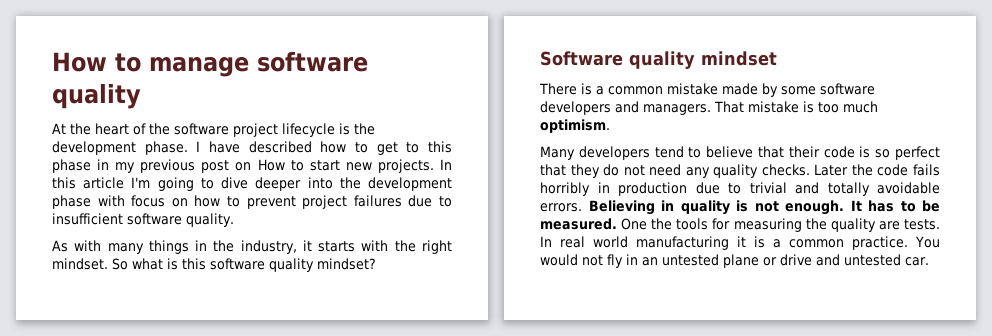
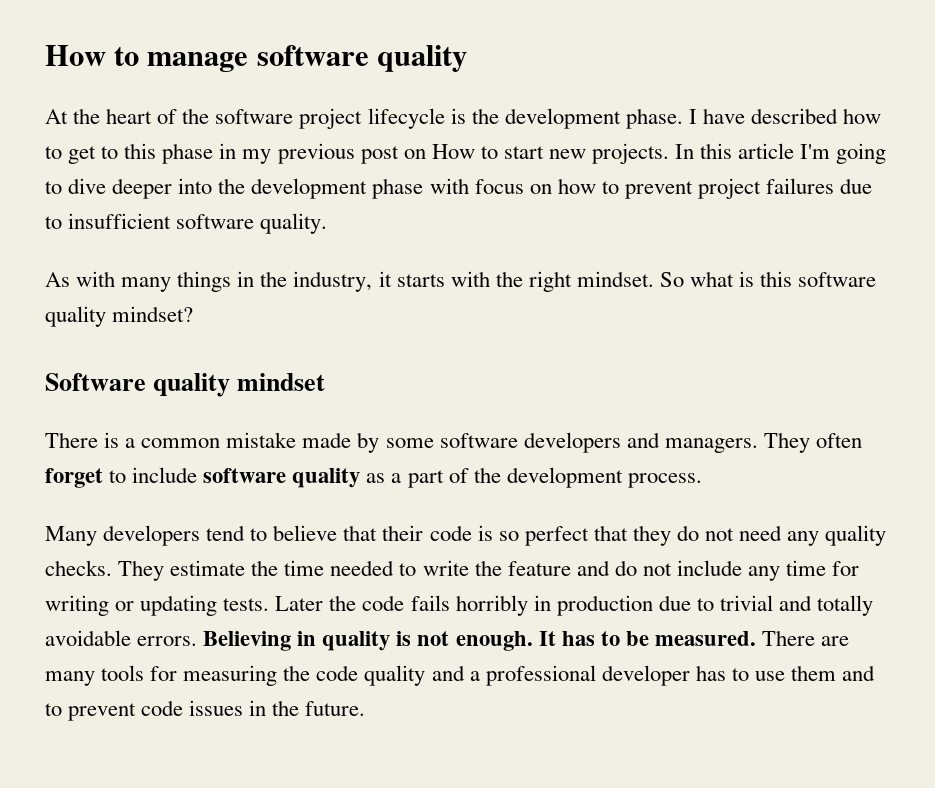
[714,101,878,113] [540,119,610,133] That mistake is too much optimism. -> [763,432,862,453] [45,467,702,488] They often forget to include software quality as a part of the development process.
(810, 170) none -> [118,560,860,581] [45,595,270,616] They estimate the time needed to write the feature and do not include any time for writing or updating tests.
[621,218,673,230] One the -> [761,630,850,646] [45,671,95,686] There are many
[830,218,940,232] [540,236,941,250] [540,254,929,268] quality are tests. In real world manufacturing it is a common practice. You would not fly in an untested plane or drive and untested car. -> [316,665,876,686] [45,700,366,721] code quality and a professional developer has to use them and to prevent code issues in the future.

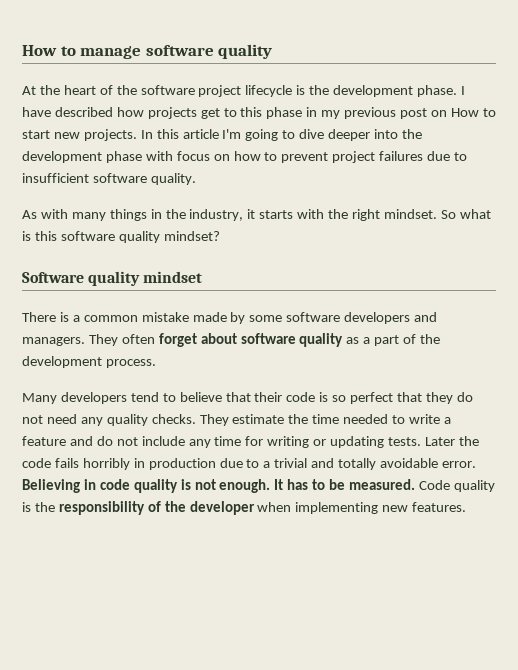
[45,146,62,159] to -> [147,107,197,119] projects
[109,467,198,483] to include -> [200,333,237,344] about
[474,560,502,576] the -> [443,417,451,424] a
(714, 604) none -> [263,461,271,468] a
[137,636,198,646] errors. -> [441,461,476,468] error.
(317, 638) none -> [99,479,130,490] code
[761,630,850,646] [45,665,876,686] [45,700,366,721] There are many tools for measuring the code quality and a professional developer has to use them and to prevent code issues in the future. -> [418,480,495,492] [22,501,467,515] Code quality is the responsibility of the developer when implementing new features.

